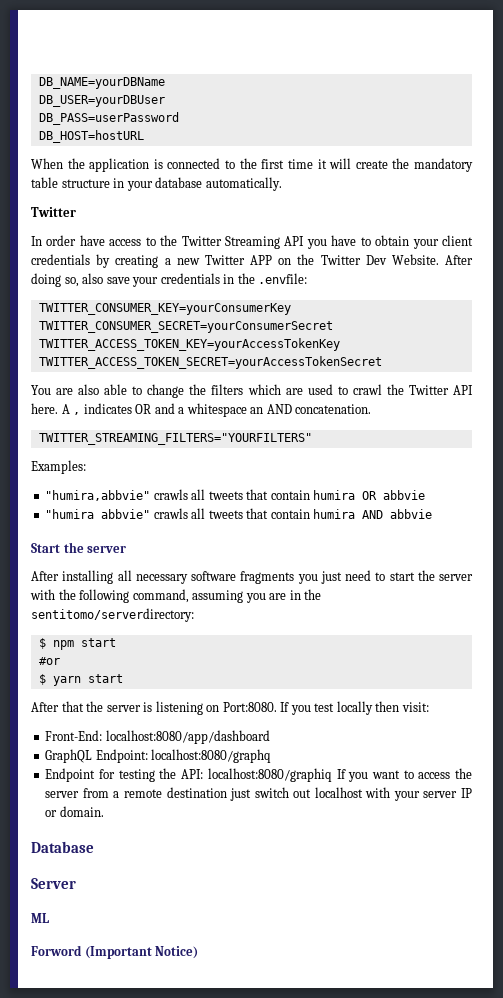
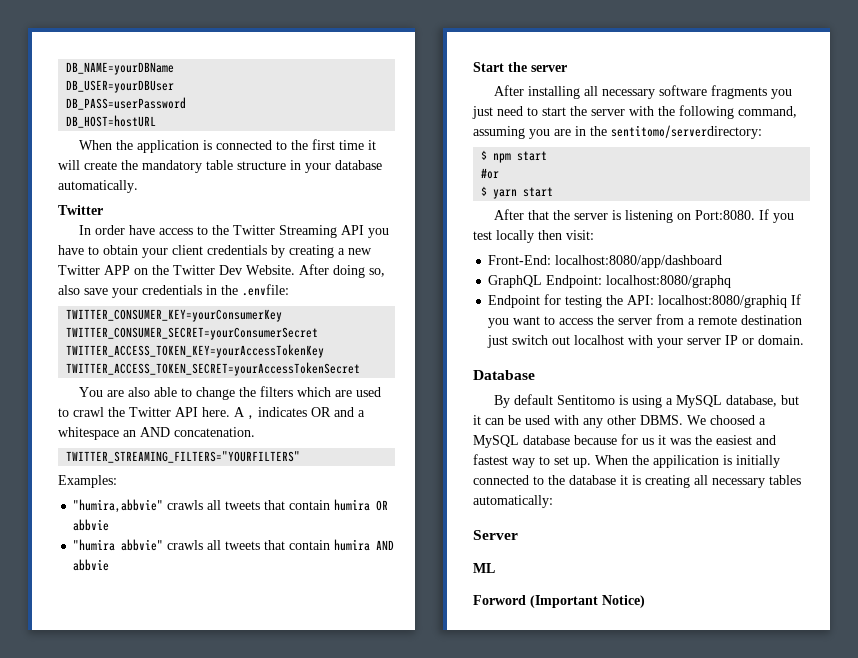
(94, 847) none -> [494,394,800,408] [473,415,766,428] [473,434,776,448] [473,454,780,468] [473,475,801,488] [473,495,553,508] // By default Sentitomo is using a MySQL database, but it can be used with any other DBMS. We choosed a MySQL database because for us it was the easiest and fastest way to set up. When the appilication is initially connected to the database it is creating all necessary tables automatically:

